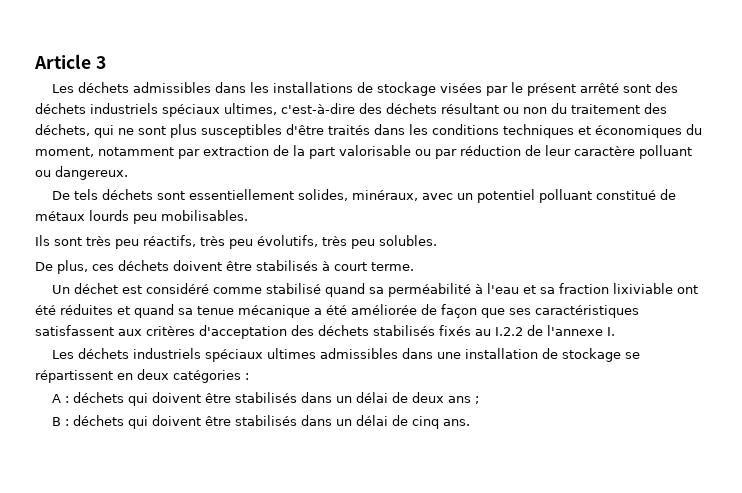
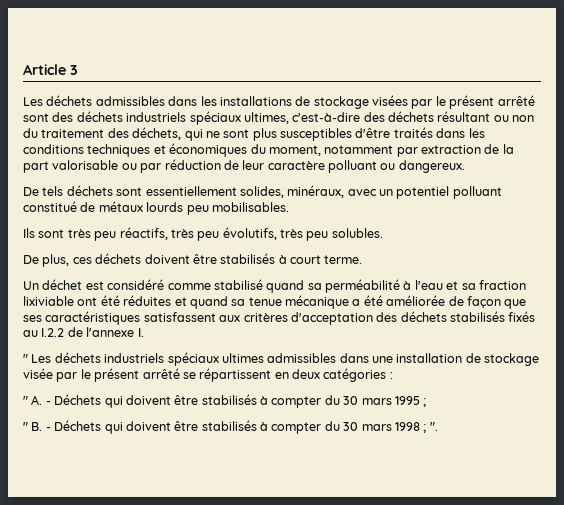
(615, 331) none -> [23,354,28,363] "
(622, 355) none -> [23,368,180,382] visée par le présent arrêté
[52,392,480,406] [52,415,471,429] A : déchets qui doivent être stabilisés dans un délai de deux ans ; // B : déchets qui doivent être stabilisés dans un délai de cinq ans. -> [23,394,427,408] [23,420,438,434] " A. - Déchets qui doivent être stabilisés à compter du 30 mars 1995 ; // " B. - Déchets qui doivent être stabilisés à compter du 30 mars 1998 ; ".

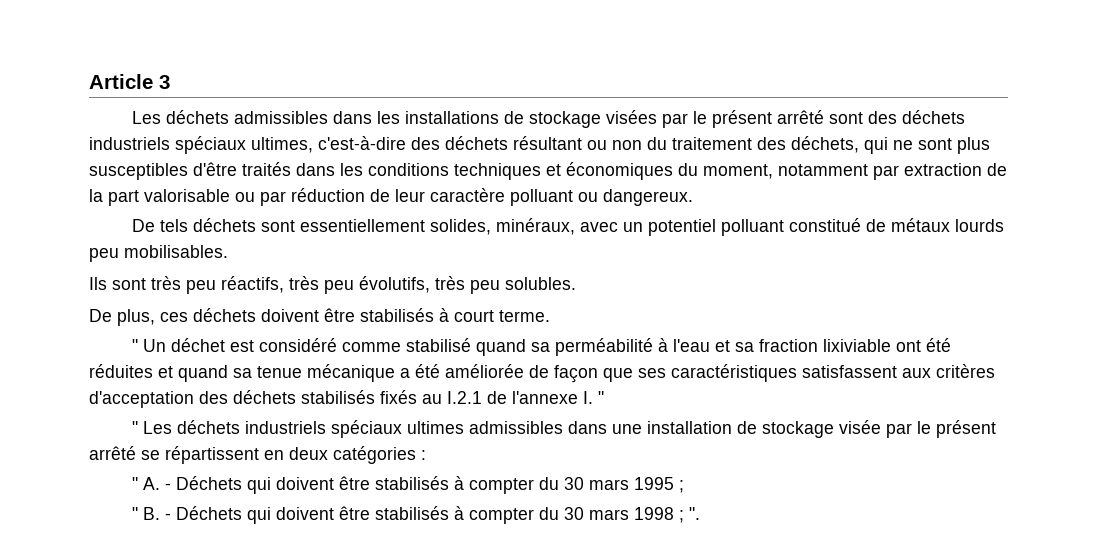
(363, 259) none -> [132,339,139,352] "
[41,328,65,337] I.2.2 -> [447,391,482,404] I.2.1
(144, 332) none -> [598,391,604,404] "

